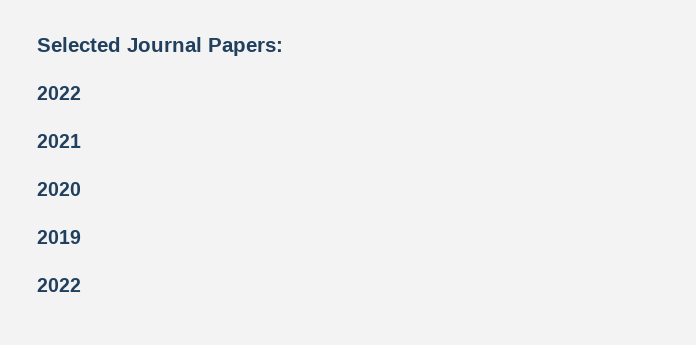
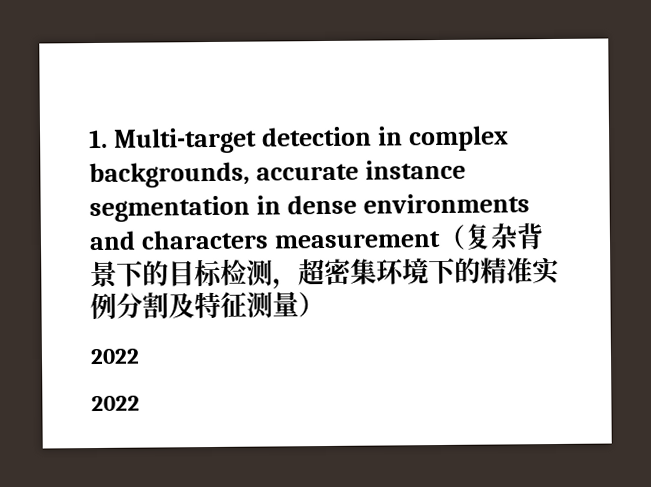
[37,37,283,56] [37,86,81,100] [37,134,81,148] [37,182,81,196] [37,230,81,244] Selected Journal Papers: // 2022 // 2021 // 2020 // 2019 -> [89,125,510,154] [89,159,467,189] [89,193,531,223] [89,223,545,251] [90,256,560,290] [90,291,325,320] [90,348,140,365] 1. Multi-target detection in complex backgrounds, accurate instance segmentation in dense environments and characters measurement（复杂背景下的目标检测，超密集环境下的精准实例分割及特征测量） // 2022

